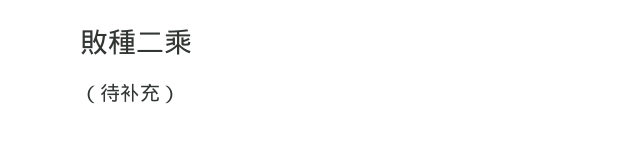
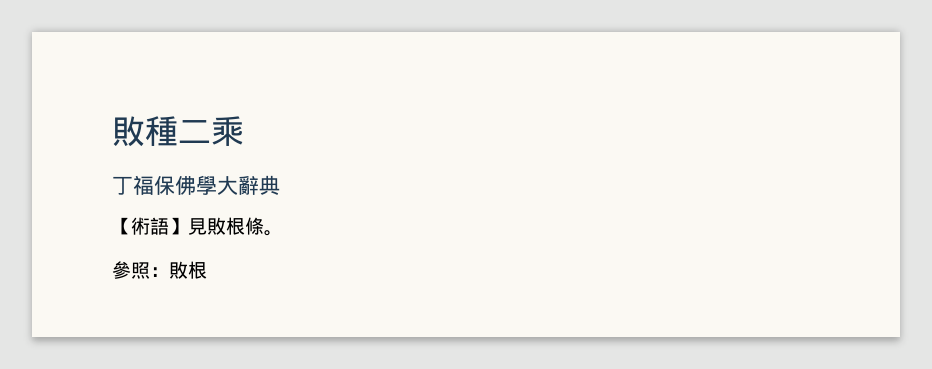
[80,83,180,104] （待补充） -> [112,175,280,195] [112,217,283,236] [112,261,207,279] 丁福保佛學大辭典 // 【術語】見敗根條。 // 參照：敗根

